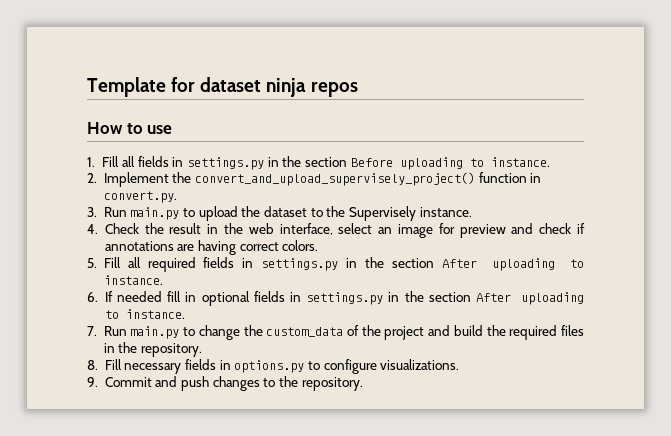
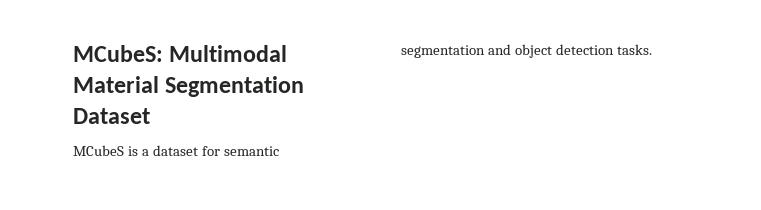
[87,77,358,97] [87,122,173,134] [87,156,550,170] [87,172,542,187] [103,191,177,203] [87,206,472,221] [87,223,585,238] [104,240,319,255] [87,257,584,272] [103,275,163,285] [87,291,584,306] [104,309,185,319] [87,325,584,340] [103,342,203,357] [87,359,460,374] [87,376,363,391] Template for dataset ninja repos // How to use // 1. Fill all fields in settings.py in the section Before uploading to instance. // 2. Implement the convert_and_upload_supervisely_project() function in convert.py. // 3. Run main.py to upload the dataset to the Supervisely instance. // 4. Check the result in the web interface, select an image for preview and check if annotations are having correct colors. // 5. Fill all required fields in settings.py in the section After uploading to instance. // 6. If needed fill in optional fields in settings.py in the section After uploading to instance. // 7. Run main.py to change the custom_data of the project and build the required files in the repository. // 8. Fill necessary fields in options.py to configure visualizations. // 9. Commit and push changes to the repository. -> [73,45,288,62] [73,76,305,97] [73,108,150,124] [73,145,279,156] [401,44,652,58] MCubeS: Multimodal Material Segmentation Dataset // MCubeS is a dataset for semantic segmentation and object detection tasks.

